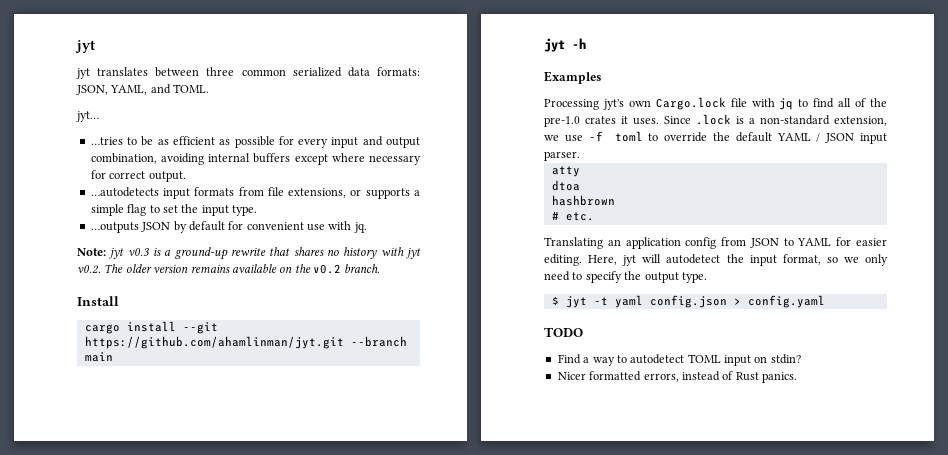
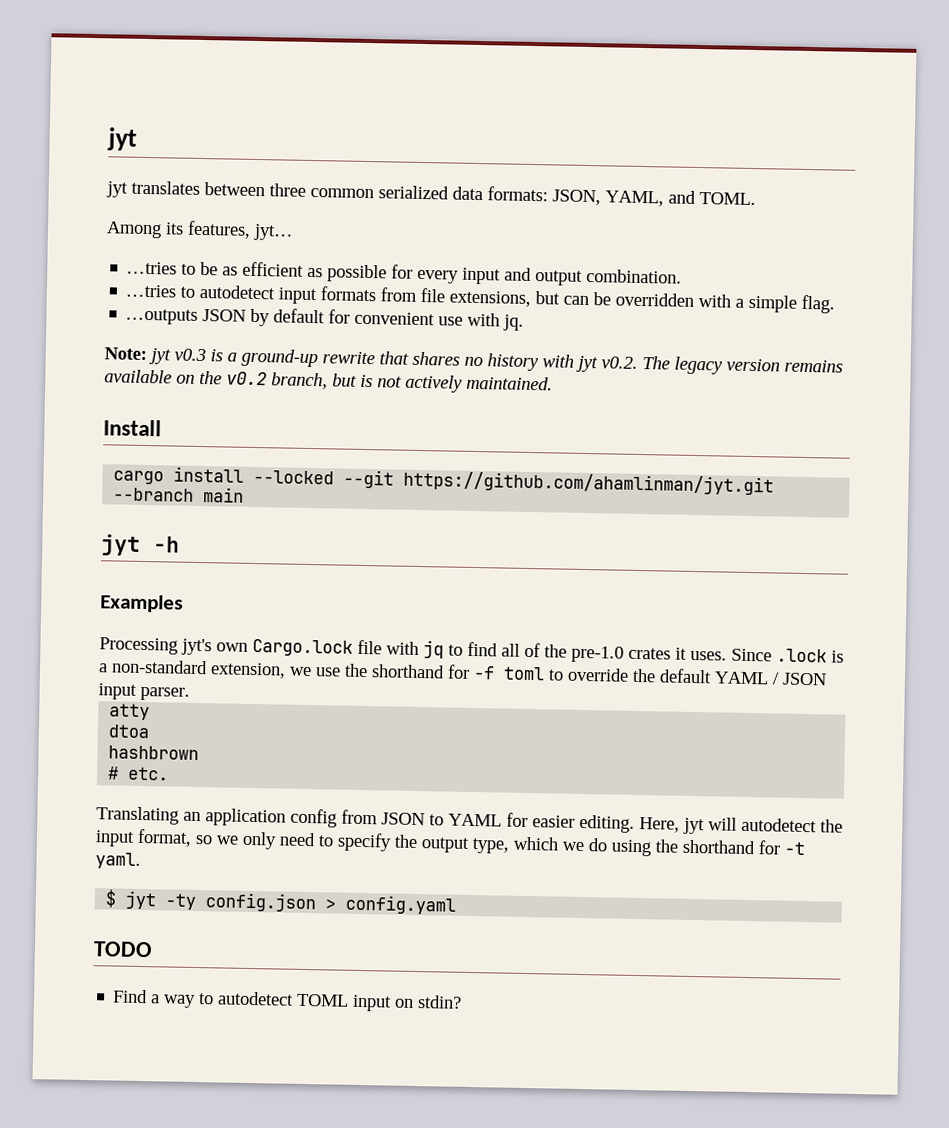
(210, 88) none -> [106,220,251,239] Among its features,
[90,153,421,165] [90,170,186,182] [90,187,159,197] combination, avoiding internal buffers except where necessary for correct output. // …autodetects -> [586,268,683,284] [125,284,277,300] combination. // …tries to autodetect
[350,188,420,199] [90,204,257,216] or supports a simple flag to set the input type. -> [535,291,836,314] but can be overridden with a simple flag.
[125,264,152,273] older -> [674,356,723,375] legacy
[344,264,381,273] branch. -> [271,372,553,393] branch, but is not actively maintained.
(176, 326) none -> [253,469,335,485] --locked
(583, 138) none -> [344,663,470,679] the shorthand for
[681,272,707,283] type. -> [472,836,806,857] [95,852,141,869] type, which we do using the shorthand for -t yaml.
[593,295,643,308] -t yaml -> [165,893,197,911] -ty
[557,371,797,383] // Nicer formatted errors, instead of Rust panics. -> (463, 1002) none

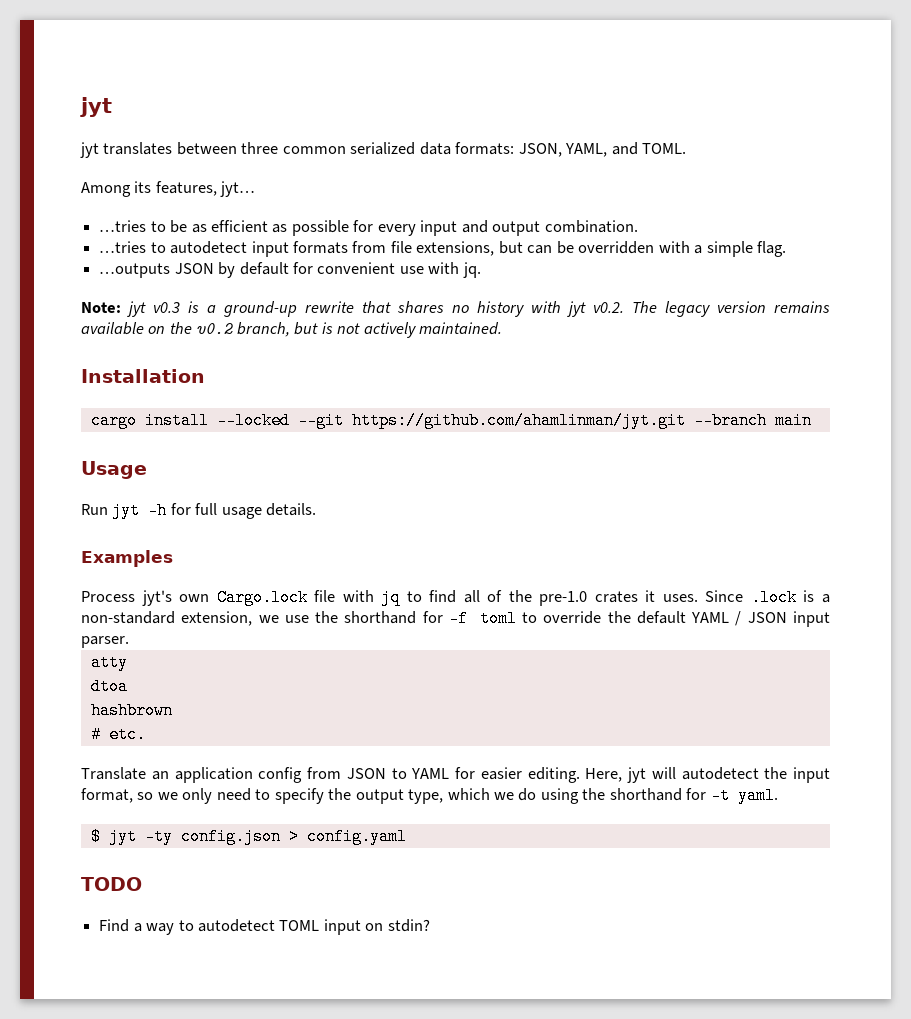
[103,419,162,437] Install -> [81,369,205,383] Installation
(245, 495) none -> [81,461,147,479] [81,504,108,515] Usage // Run
(180, 544) none -> [170,503,317,519] for full usage details.
[99,637,178,655] Processing -> [81,591,135,602] Process
[96,806,179,825] Translating -> [81,767,146,780] Translate

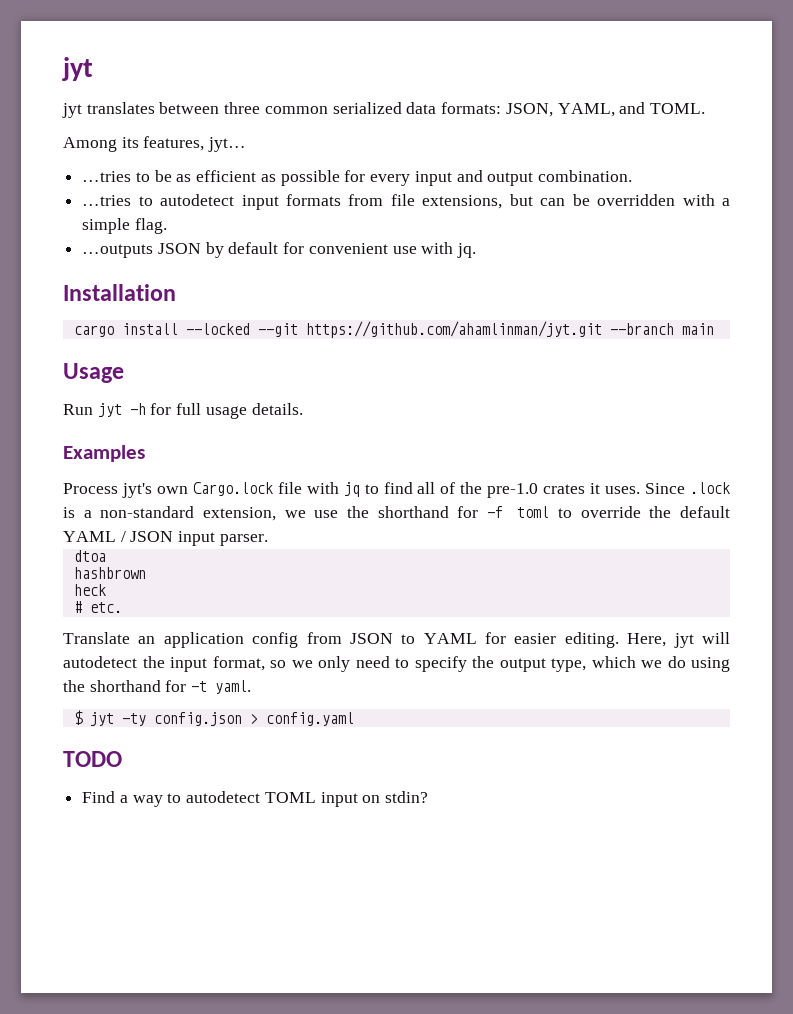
[81,301,830,317] [81,322,503,338] // Note: jyt v0.3 is a ground-up rewrite that shares no history with jyt v0.2. The legacy version remains available on the v0.2 branch, but is not actively maintained. -> (477, 250) none
[90,654,128,671] // atty -> (268, 540) none
(173, 710) none -> [73,584,106,596] // heck

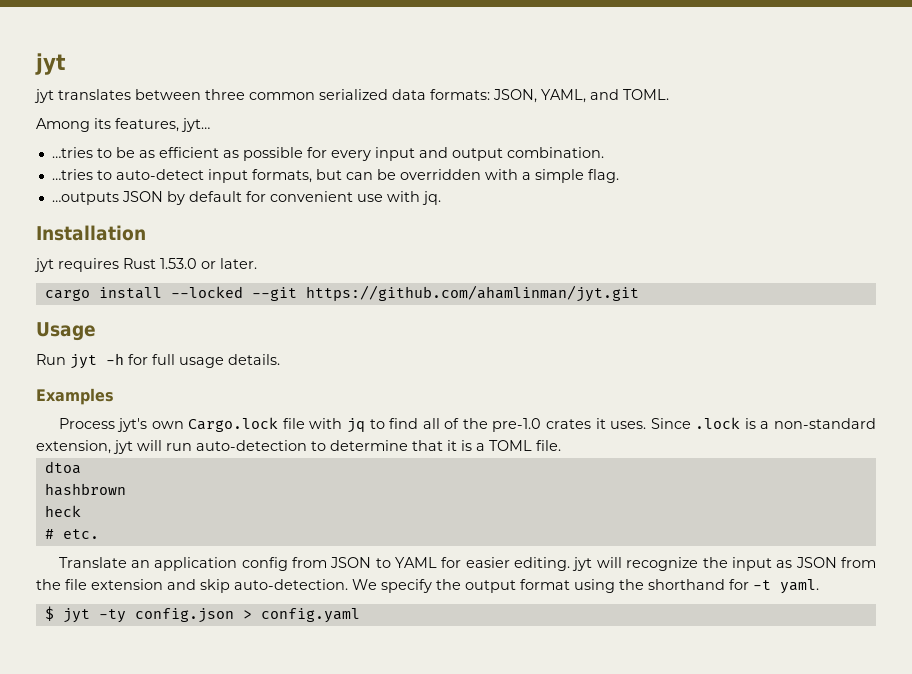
[160,194,503,210] autodetect input formats from file extensions, -> [115,169,312,183] auto-detect input formats,
(176, 292) none -> [34,258,257,272] // jyt requires Rust 1.53.0 or later.
[609,323,714,335] --branch main -> (639, 293) none
[284,506,730,518] [63,531,268,546] we use the shorthand for -f toml to override the default YAML / JSON input parser. -> [113,440,561,454] jyt will run auto-detection to determine that it is a TOML file.
[627,632,731,648] [63,656,137,668] Here, jyt will autodetect -> [572,557,699,571] jyt will recognize
[212,656,686,672] format, so we only need to specify the output type, which we do -> [776,557,876,568] [36,579,570,593] as JSON from the file extension and skip auto-detection. We specify the output format
[63,751,122,767] [82,791,429,807] // TODO // Find a way to autodetect TOML input on stdin? -> (360, 615) none

